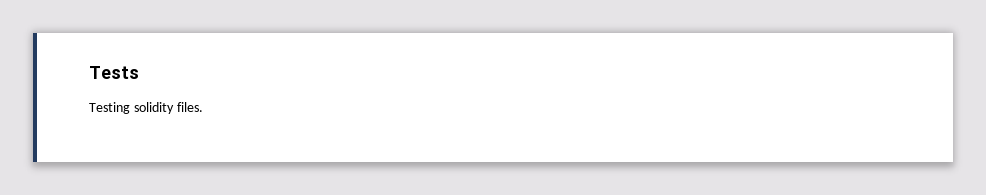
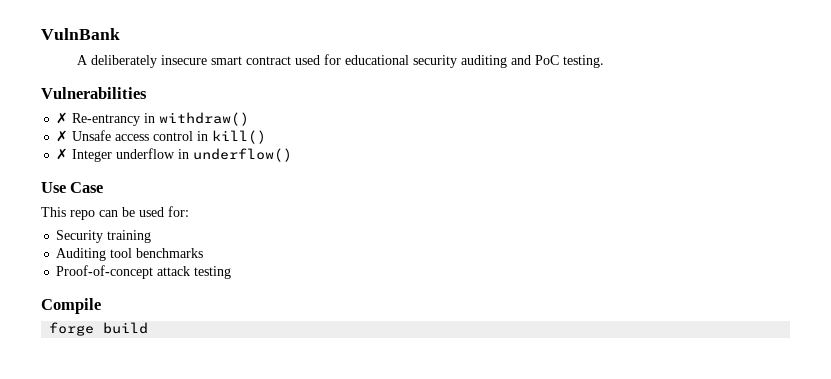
[89,66,139,79] [89,102,203,114] Tests // Testing solidity files. -> [41,28,120,40] [76,54,604,68] [41,87,147,99] [56,112,250,126] [56,130,267,144] [56,148,293,162] [41,182,104,193] [41,206,189,220] [56,230,152,243] [56,248,204,261] [56,265,232,279] [41,298,101,314] [49,322,149,336] VulnBank // A deliberately insecure smart contract used for educational security auditing and PoC testing. // Vulnerabilities // ✗ Re-entrancy in withdraw() // ✗ Unsafe access control in kill() // ✗ Integer underflow in underflow() // Use Case // This repo can be used for: // Security training // Auditing tool benchmarks // Proof-of-concept attack testing // Compile // forge build

